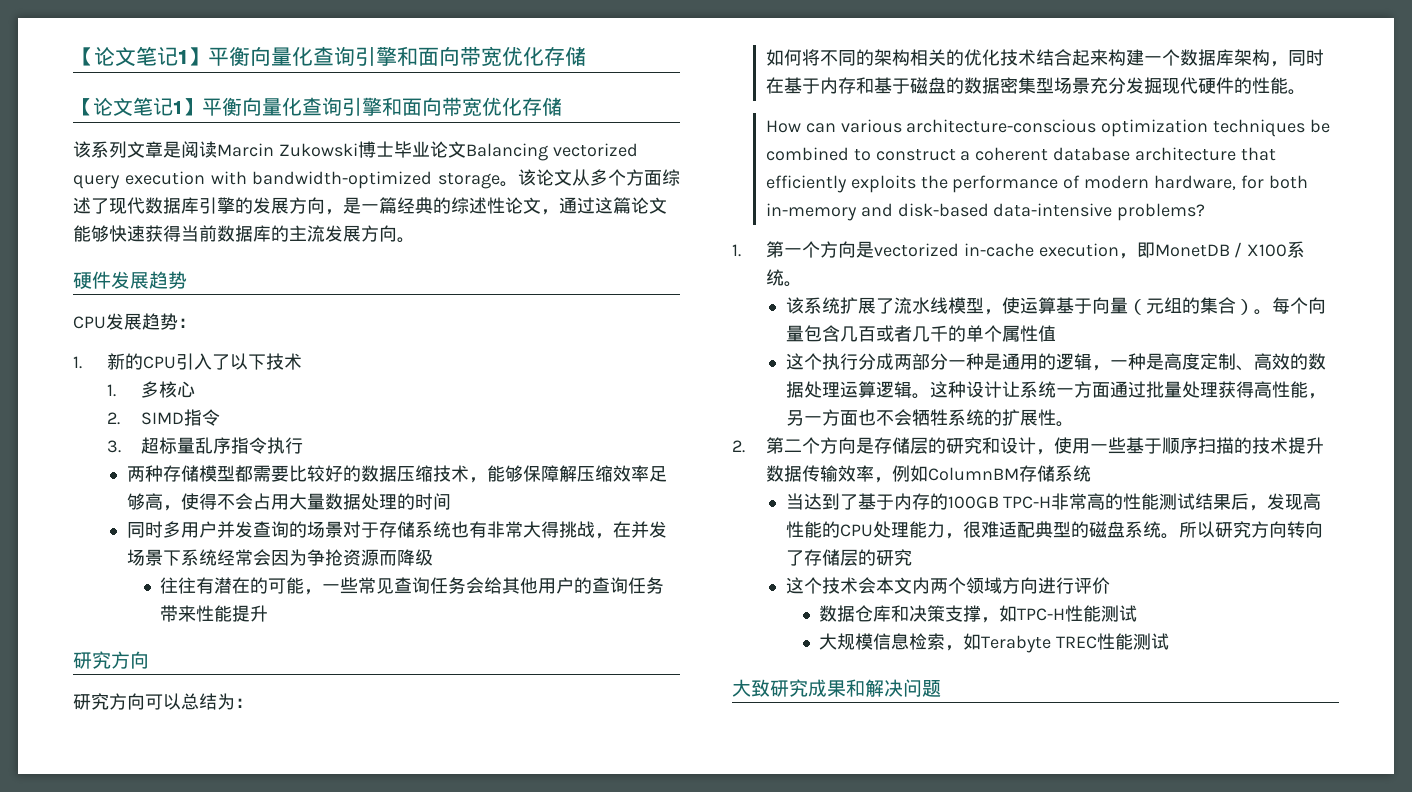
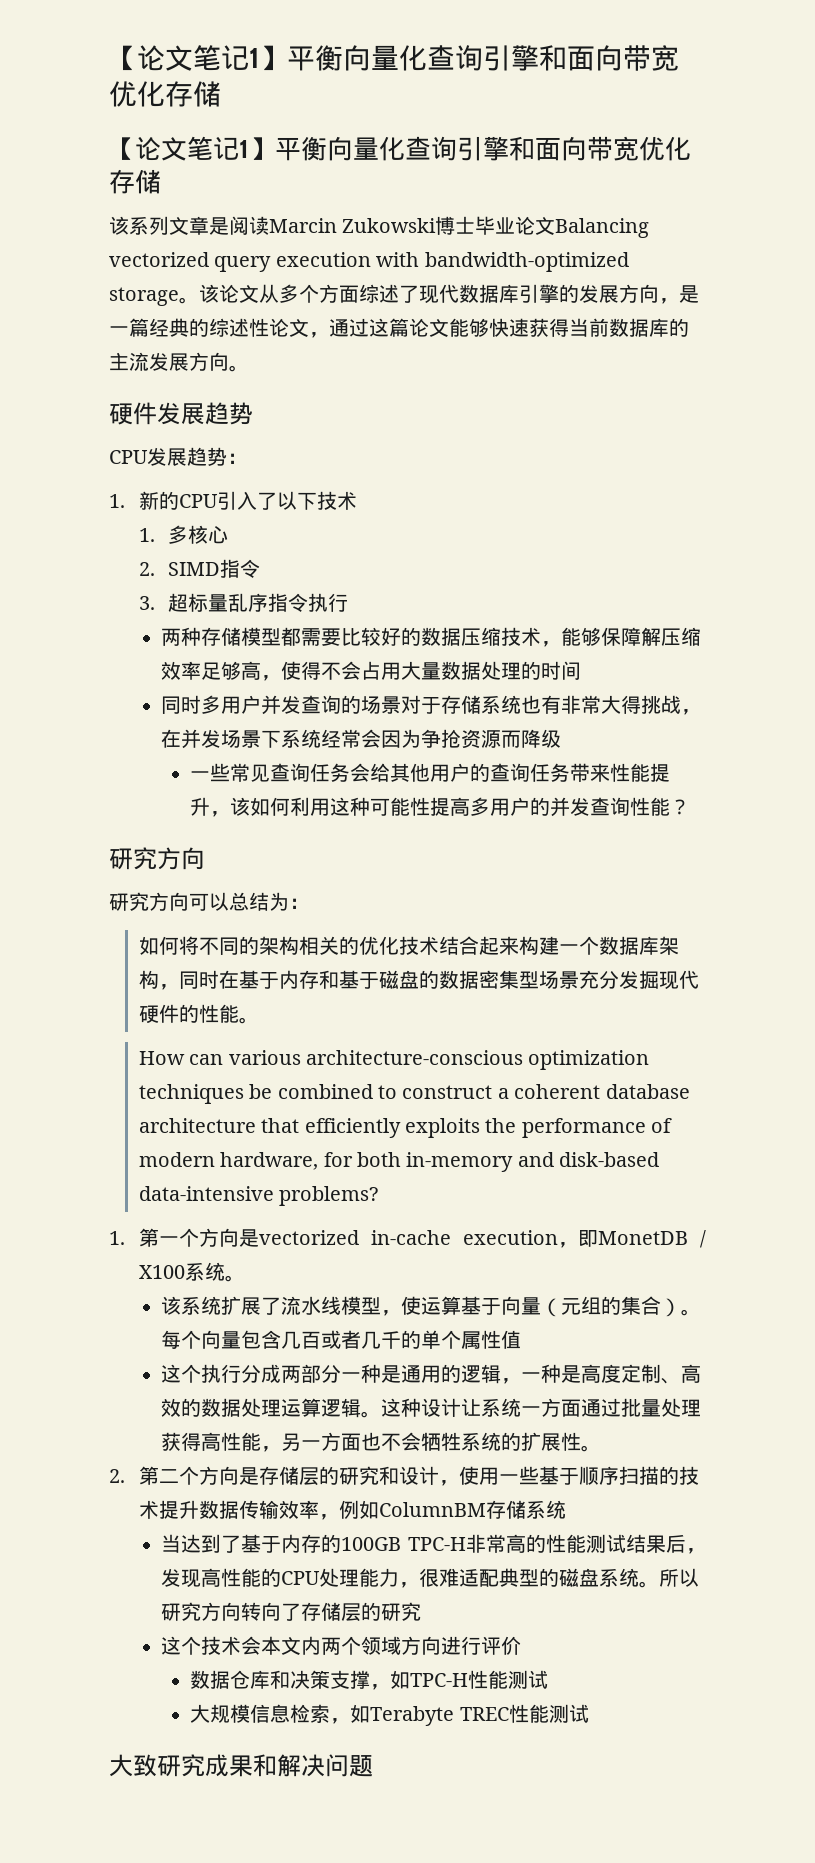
[160,577,323,595] 往往有潜在的可能， -> (561, 738) none
(269, 613) none -> [210,797,691,817] ，该如何利用这种可能性提高多用户的并发查询性能？

